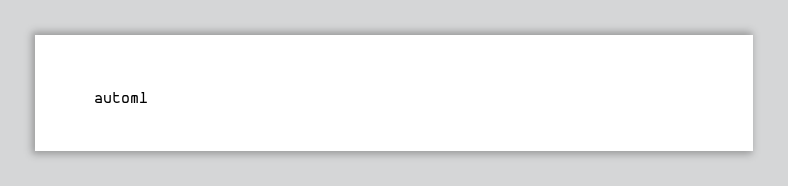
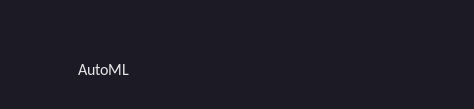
[94,92,148,103] automl -> [78,64,129,75] AutoML

